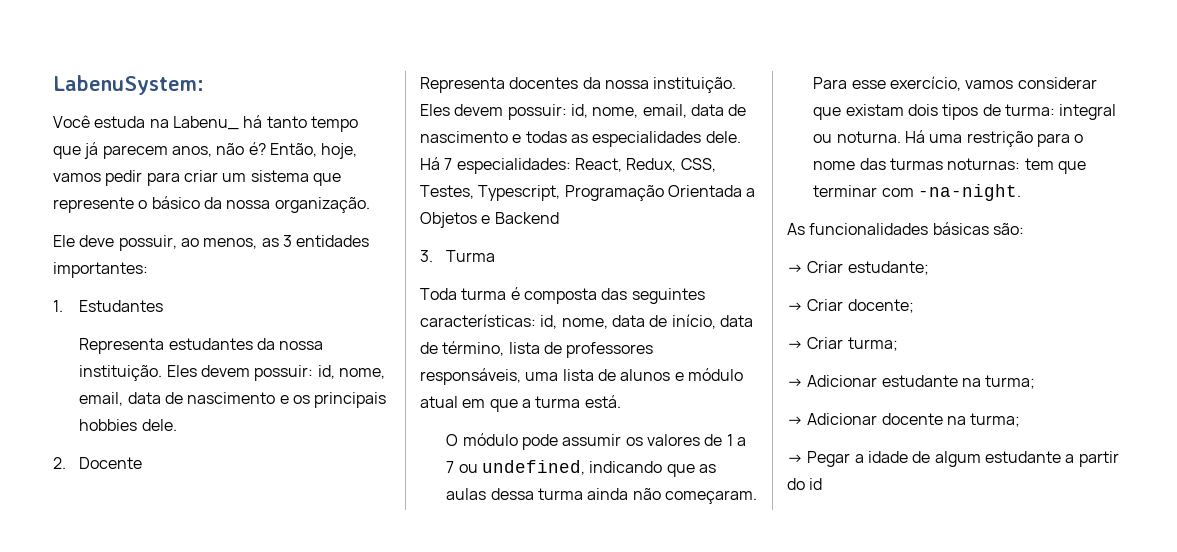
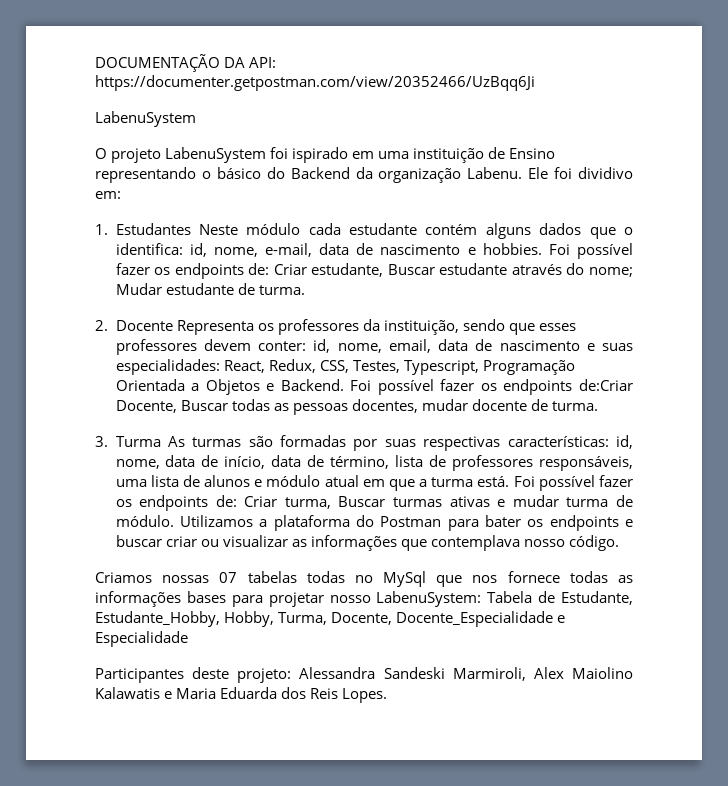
[53,75,204,95] [53,115,358,132] [53,142,358,159] [53,170,341,186] [53,196,370,213] [53,235,370,251] [53,262,148,278] [53,300,164,312] [79,338,324,354] [79,365,385,381] [79,392,387,408] [79,419,177,431] [53,457,143,469] [420,77,737,93] [420,104,747,120] [420,131,741,147] [420,157,453,170] LabenuSystem: // Você estuda na Labenu_ há tanto tempo que já parecem anos, não é? Então, hoje, vamos pedir para criar um sistema que represente o básico da nossa organização. // Ele deve possuir, ao menos, as 3 entidades importantes: // 1. Estudantes // Representa estudantes da nossa instituição. Eles devem possuir: id, nome, email, data de nascimento e os principais hobbies dele. // 2. Docente // Representa docentes da nossa instituição. Eles devem possuir: id, nome, email, data de nascimento e todas as especialidades dele. Há 7 -> [95,54,277,72] [95,75,535,91] [95,111,196,127] [95,147,556,163] [95,167,633,183] [95,191,121,199] [95,223,634,239] [115,243,633,259] [115,263,633,279] [115,283,305,295] [95,319,576,335] [115,339,633,355] DOCUMENTAÇÃO DA API: https://documenter.getpostman.com/view/20352466/UzBqq6Ji // LabenuSystem // O projeto LabenuSystem foi ispirado em uma instituição de Ensino representando o básico do Backend da organização Labenu. Ele foi dividivo em: // 1. Estudantes Neste módulo cada estudante contém alguns dados que o identifica: id, nome, e-mail, data de nascimento e hobbies. Foi possível fazer os endpoints de: Criar estudante, Buscar estudante através do nome; Mudar estudante de turma. // 2. Docente Representa os professores da instituição, sendo que esses professores devem conter: id, nome, email, data de nascimento e suas
[494,212,559,224] [420,250,496,262] [420,287,705,304] Backend // 3. Turma // Toda turma é composta das seguintes -> [280,379,633,395] [115,399,598,415] [95,435,501,451] Backend. Foi possível fazer os endpoints de:Criar Docente, Buscar todas as pessoas docentes, mudar docente de turma. // 3. Turma As turmas são formadas por suas respectivas
[446,433,746,450] [446,460,716,477] [446,488,757,504] [813,76,1097,91] [813,104,1117,120] [813,130,1084,147] [813,158,1086,174] [813,184,1021,201] [787,222,1024,235] [787,261,929,275] [787,299,914,313] [787,337,898,351] [787,375,1036,389] [787,413,1021,427] [787,451,1119,467] [787,478,823,490] // O módulo pode assumir os valores de 1 a 7 ou undefined, indicando que as aulas dessa turma ainda não começaram. Para esse exercício, vamos considerar que existam dois tipos de turma: integral ou noturna. Há uma restrição para o nome das turmas noturnas: tem que terminar com -na-night. // As funcionalidades básicas são: // → Criar estudante; // → Criar docente; // → Criar turma; // → Adicionar estudante na turma; // → Adicionar docente na turma; // → Pegar a idade de algum estudante a partir do id -> [513,475,634,491] [115,495,634,511] [115,515,634,531] [115,535,619,551] [95,571,633,587] [95,591,633,607] [95,611,566,627] [95,631,188,647] [95,667,634,683] [95,687,388,703] Foi possível fazer os endpoints de: Criar turma, Buscar turmas ativas e mudar turma de módulo. Utilizamos a plataforma do Postman para bater os endpoints e buscar criar ou visualizar as informações que contemplava nosso código. // Criamos nossas 07 tabelas todas no MySql que nos fornece todas as informações bases para projetar nosso LabenuSystem: Tabela de Estudante, Estudante_Hobby, Hobby, Turma, Docente, Docente_Especialidade e Especialidade // Participantes deste projeto: Alessandra Sandeski Marmiroli, Alex Maiolino Kalawatis e Maria Eduarda dos Reis Lopes.

